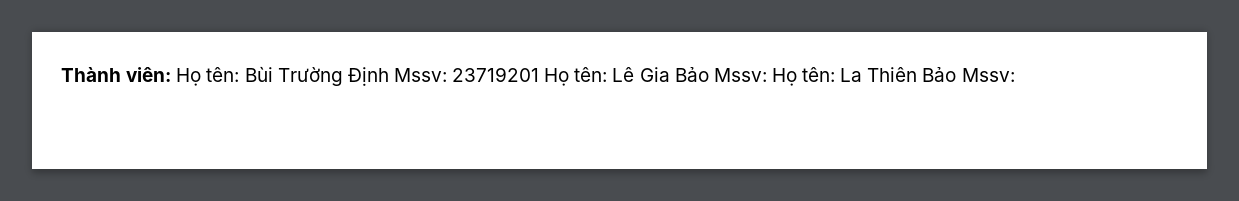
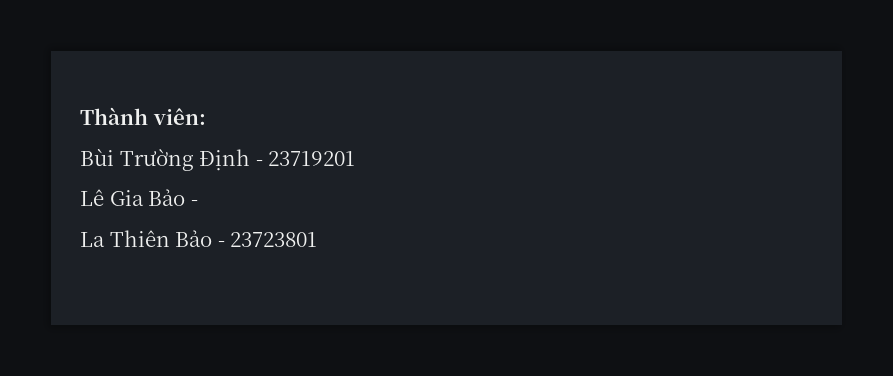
[176,67,240,86] Họ tên: -> (206, 116) //
[393,68,447,82] Mssv: -> [255,160,263,166] -
[544,67,608,86] Họ tên: -> (356, 158) //
[713,67,836,86] Mssv: Họ tên: -> [190,200,198,206] - //
[961,68,1015,82] Mssv: -> [217,232,318,247] - 23723801

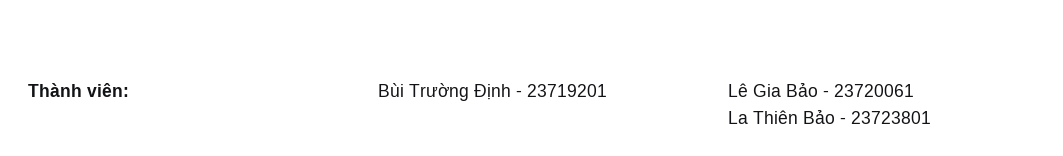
(198, 203) none -> [834,84,914,97] 23720061

